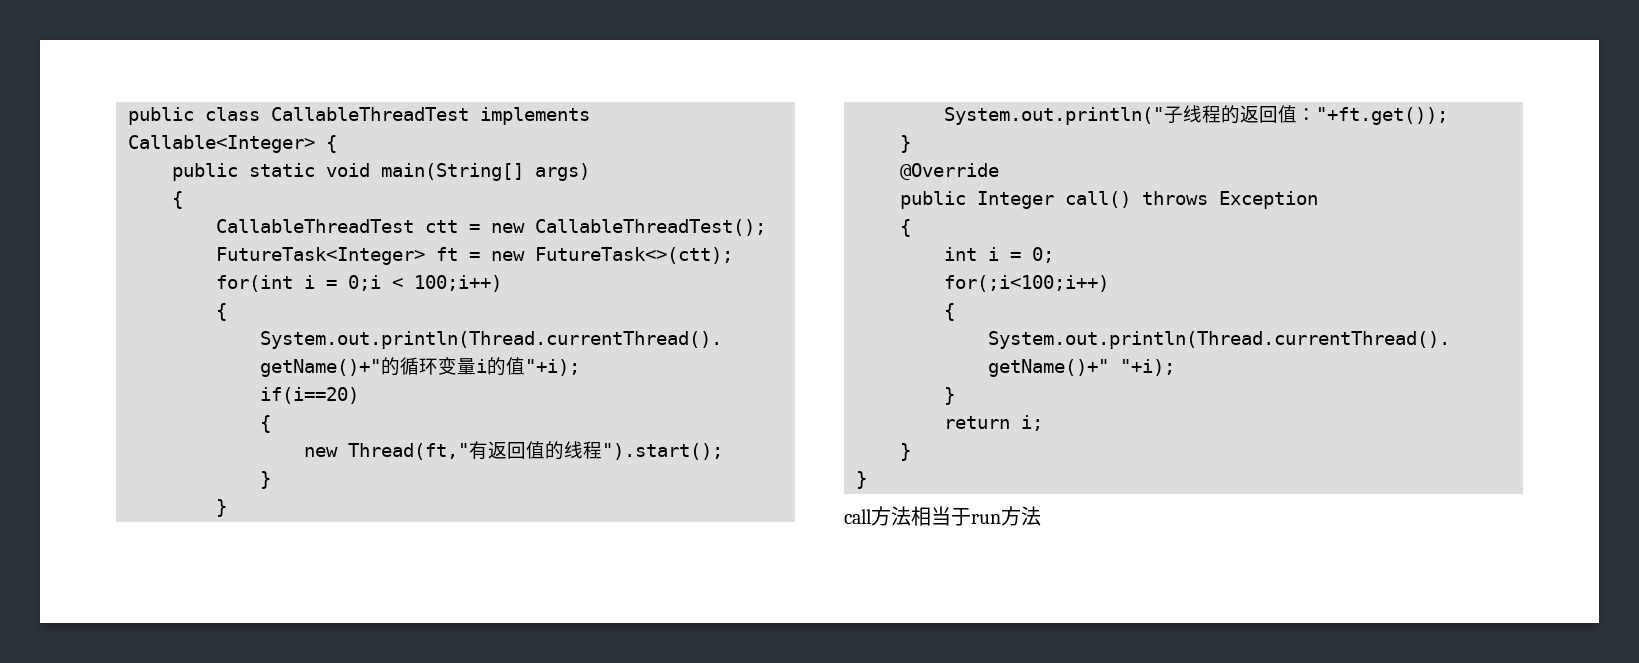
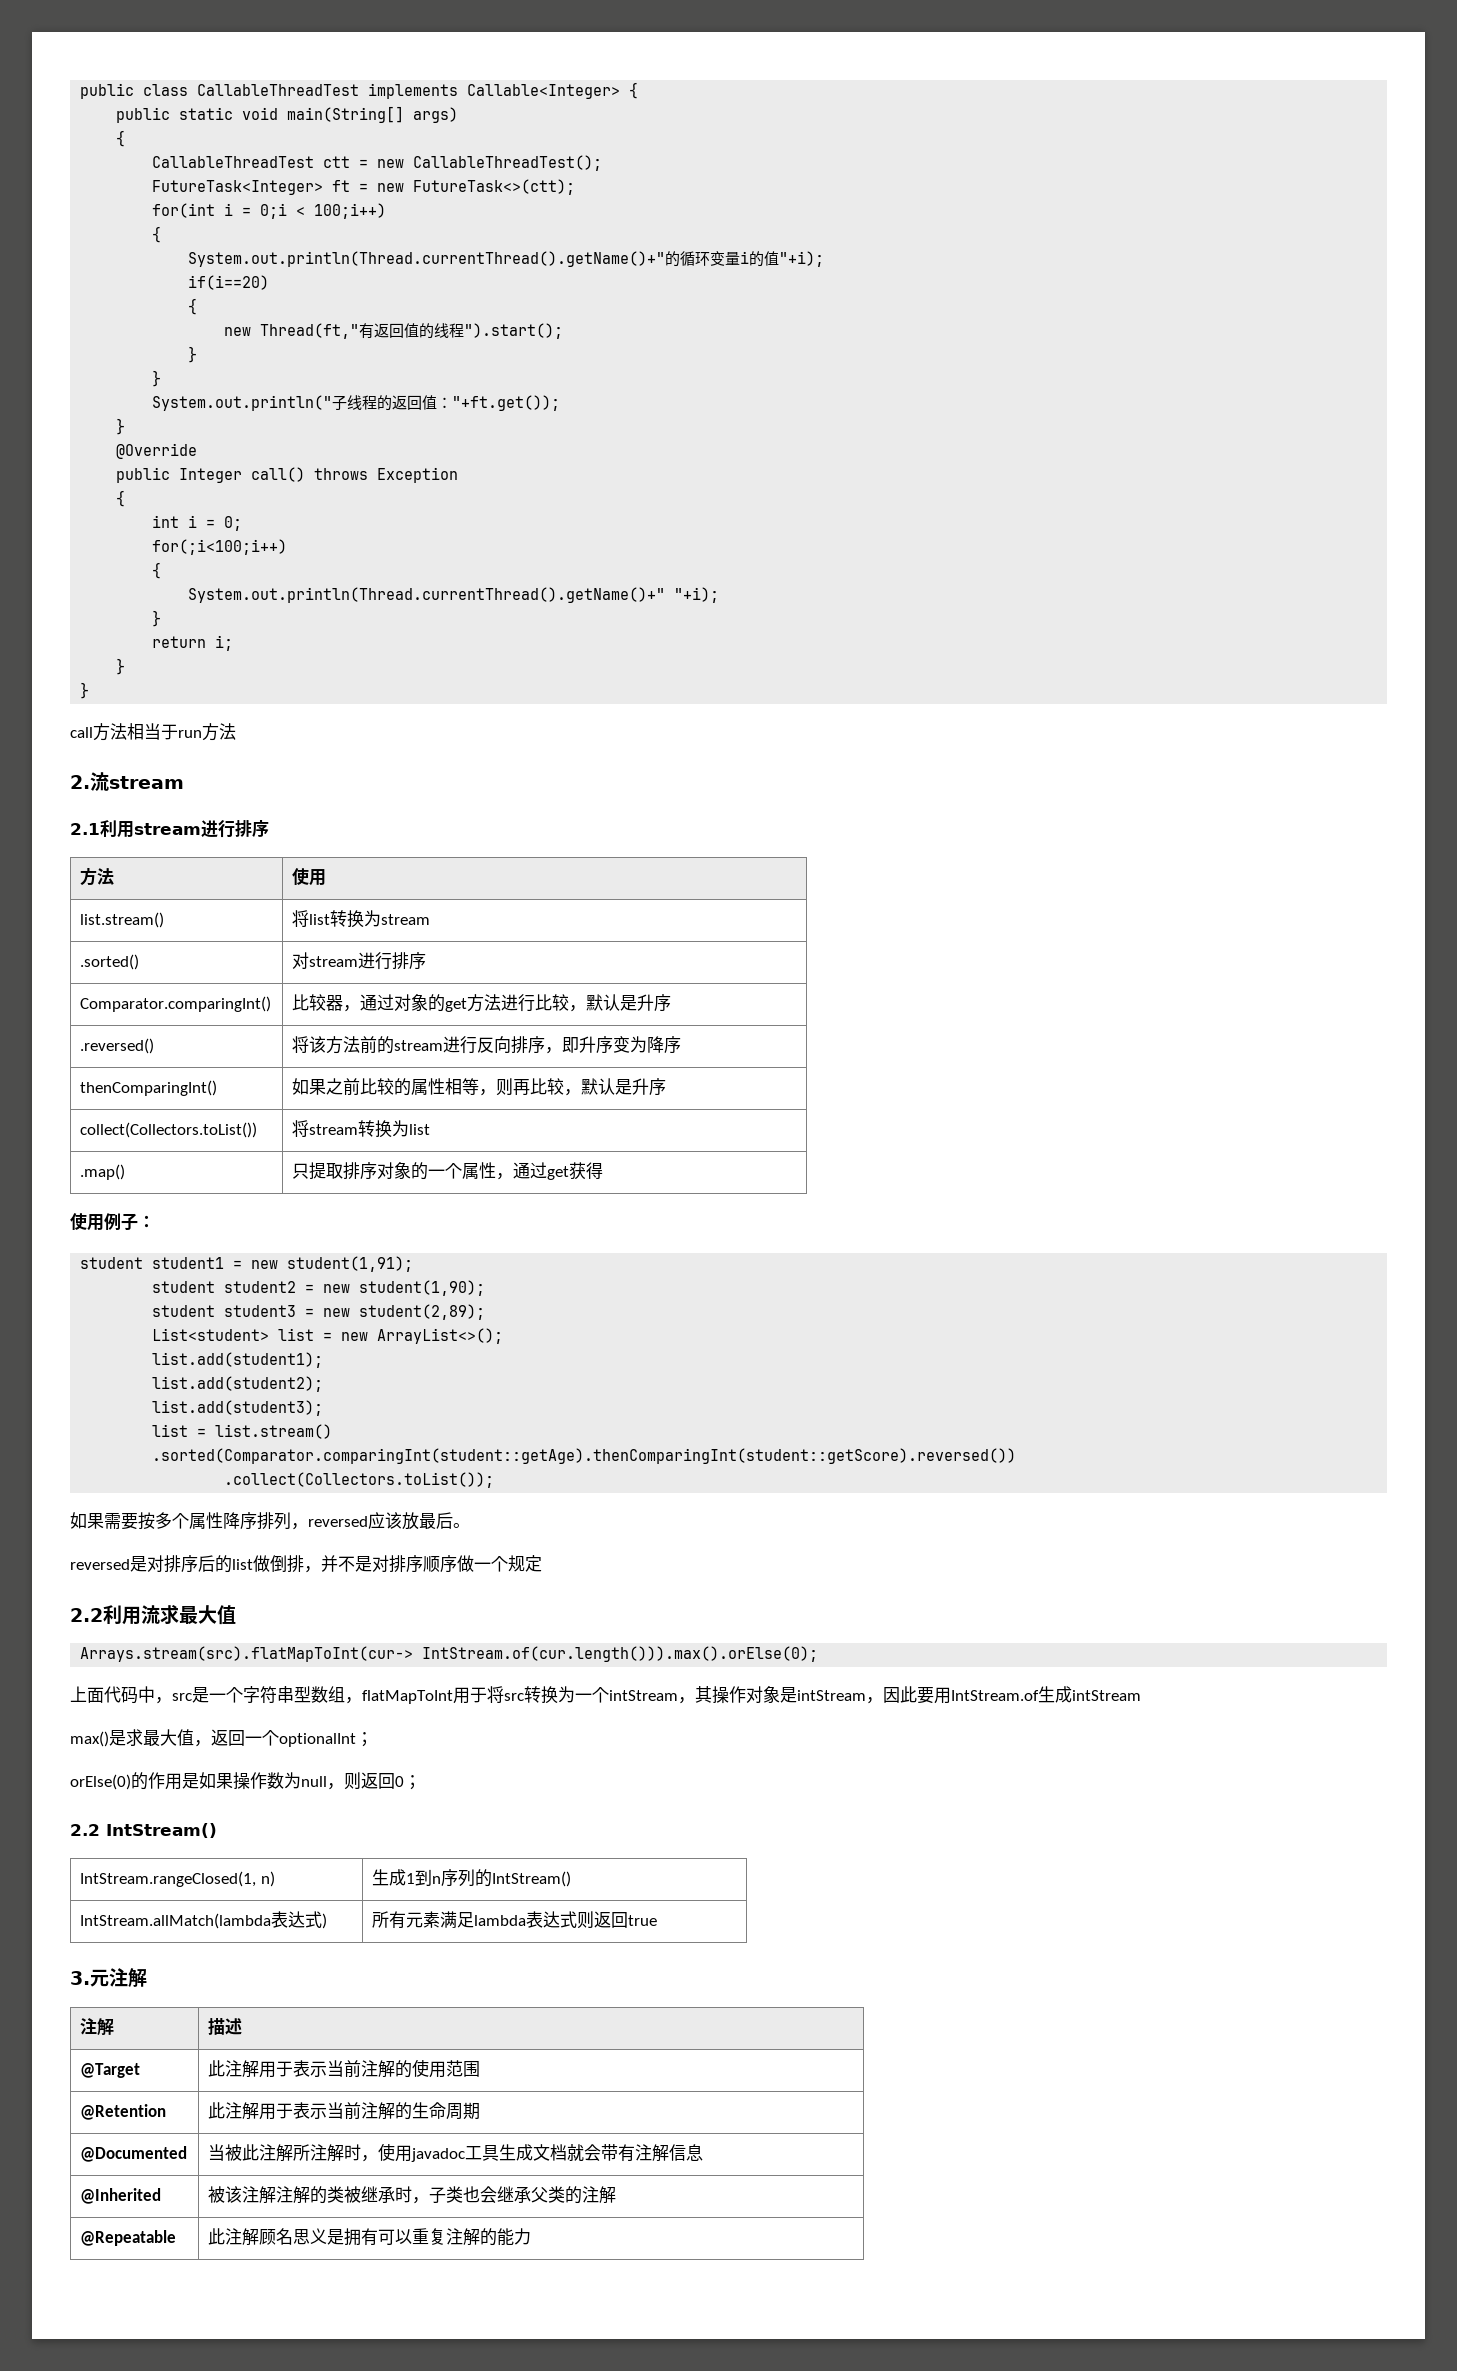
(1041, 516) none -> [70,772,184,791] [70,820,269,838] [80,867,115,886] [292,868,327,886] [80,912,165,928] [292,910,431,928] [80,954,140,970] [292,952,427,970] [80,996,272,1012] [292,994,672,1012] [80,1038,155,1054] [292,1036,682,1054] [80,1080,218,1096] [292,1078,667,1096] [80,1122,258,1138] [292,1120,431,1138] [80,1164,126,1180] [292,1162,604,1180] [70,1213,155,1231] [80,1256,414,1272] [152,1280,486,1296] [152,1304,486,1320] [152,1328,504,1344] [152,1352,324,1368] [152,1376,324,1392] [152,1400,324,1416] [152,1424,333,1439] [152,1448,1017,1464] [224,1472,495,1488] [70,1512,470,1530] [70,1555,542,1573] [70,1604,236,1625] [80,1646,819,1662] [70,1686,1141,1704] [70,1729,373,1747] [70,1772,421,1790] [70,1823,217,1838] [80,1871,275,1887] [372,1869,572,1887] [80,1911,328,1929] [372,1911,658,1929] [70,1968,147,1987] [80,2018,115,2036] [208,2018,243,2035] [80,2063,141,2078] [208,2059,481,2078] [80,2104,167,2120] [208,2102,481,2120] [80,2146,188,2162] [208,2143,704,2162] [80,2188,162,2204] [208,2186,617,2204] [80,2230,177,2246] [208,2228,532,2246] // 2.流stream // 2.1利用stream进行排序 // 方法 | 使用 // list.stream() | 将list转换为stream // .sorted() | 对stream进行排序 // Comparator.comparingInt() | 比较器，通过对象的get方法进行比较，默认是升序 // .reversed() | 将该方法前的stream进行反向排序，即升序变为降序 // thenComparingInt() | 如果之前比较的属性相等，则再比较，默认是升序 // collect(Collectors.toList()) | 将stream转换为list // .map() | 只提取排序对象的一个属性，通过get获得 // 使用例子： // student student1 = new student(1,91); // student student2 = new student(1,90); // student student3 = new student(2,89); // List<student> list = new ArrayList<>(); // list.add(student1); // list.add(student2); // list.add(student3); // list = list.stream() // .sorted(Comparator.comparingInt(student::getAge).thenComparingInt(student::getScore).reversed()) // .collect(Collectors.toList()); // 如果需要按多个属性降序排列，reversed应该放最后。 // reversed是对排序后的list做倒排，并不是对排序顺序做一个规定 // 2.2利用流求最大值 // Arrays.stream(src).flatMapToInt(cur-> IntStream.of(cur.length())).max().orElse(0); // 上面代码中，src是一个字符串型数组，flatMapToInt用于将src转换为一个intStream，其操作对象是intStream，因此要用IntStream.of生成intStream // max()是求最大值，返回一个optionalInt； // orElse(0)的作用是如果操作数为null，则返回0； // 2.2 IntStream() // IntStream.rangeClosed(1, n) | 生成1到n序列的IntStream() // IntStream.allMatch(lambda表达式) | 所有元素满足lambda表达式则返回true // 3.元注解 // 注解 | 描述 // @Target | 此注解用于表示当前注解的使用范围 // @Retention | 此注解用于表示当前注解的生命周期 // @Documented | 当被此注解所注解时，使用javadoc工具生成文档就会带有注解信息 // @Inherited | 被该注解注解的类被继承时，子类也会继承父类的注解 // @Repeatable | 此注解顾名思义是拥有可以重复注解的能力

